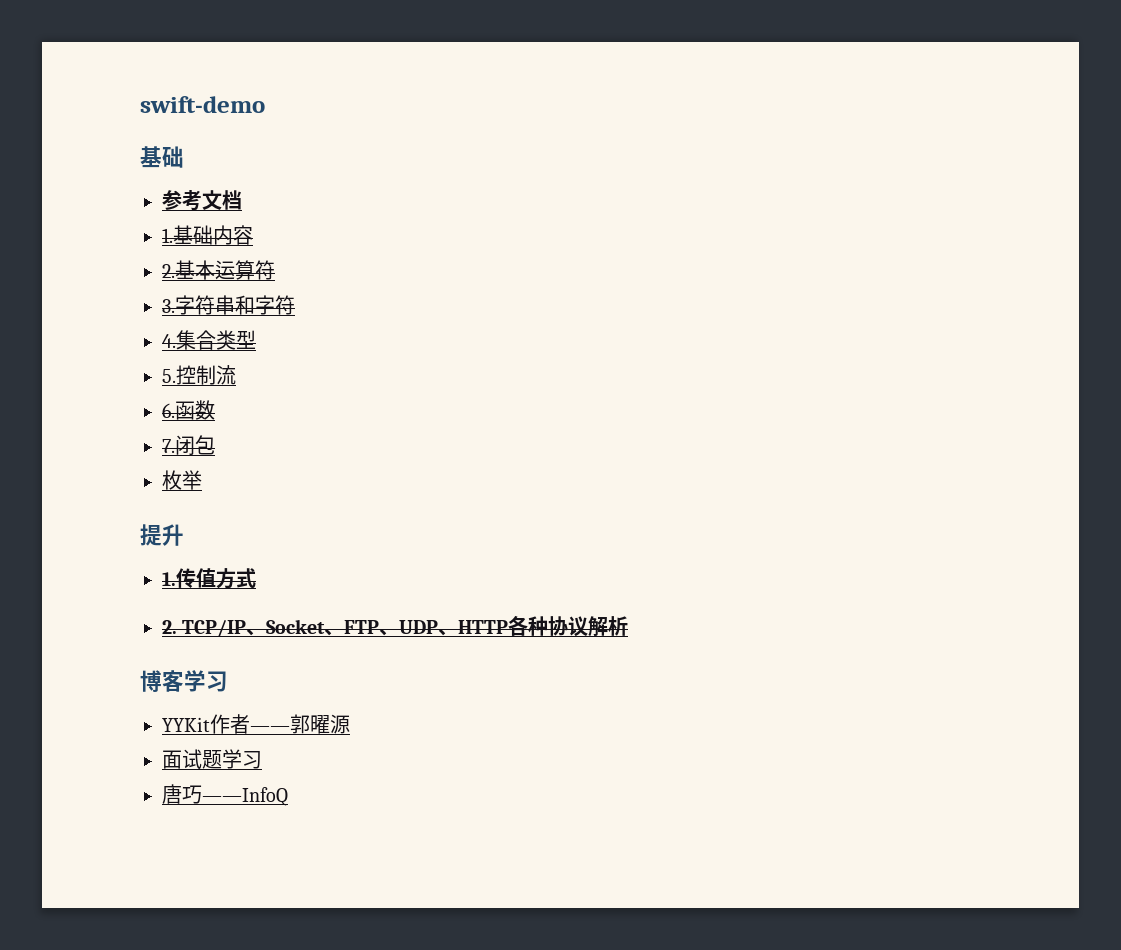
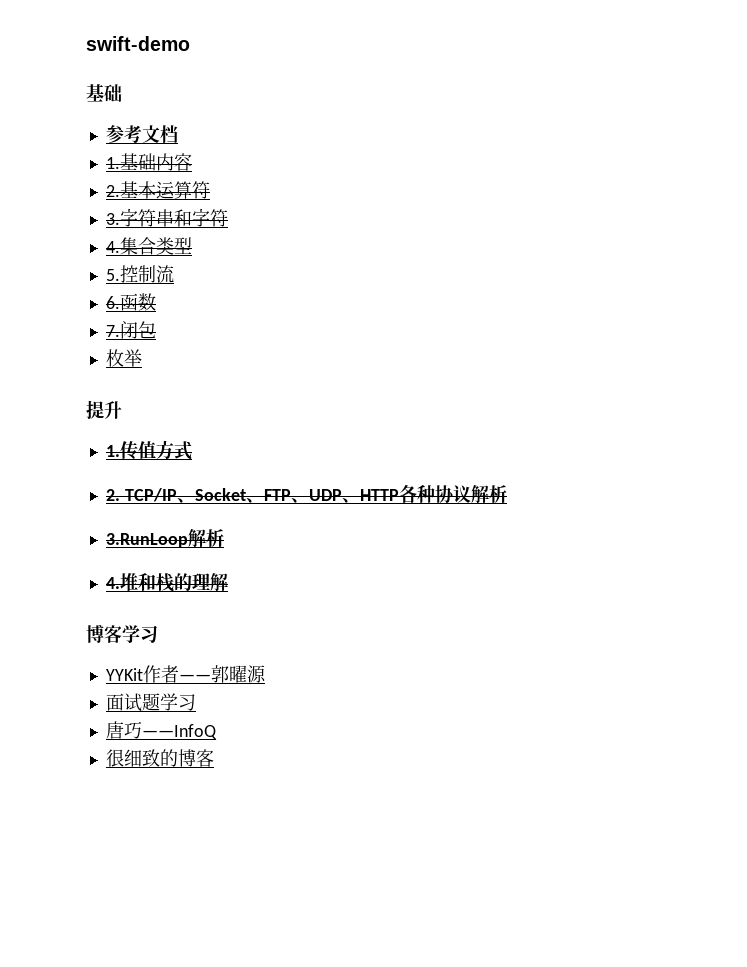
(629, 626) none -> [105,529,224,548] [105,572,228,592] // 3.RunLoop解析 // 4.堆和栈的理解
(288, 796) none -> [105,749,214,767] // 很细致的博客

